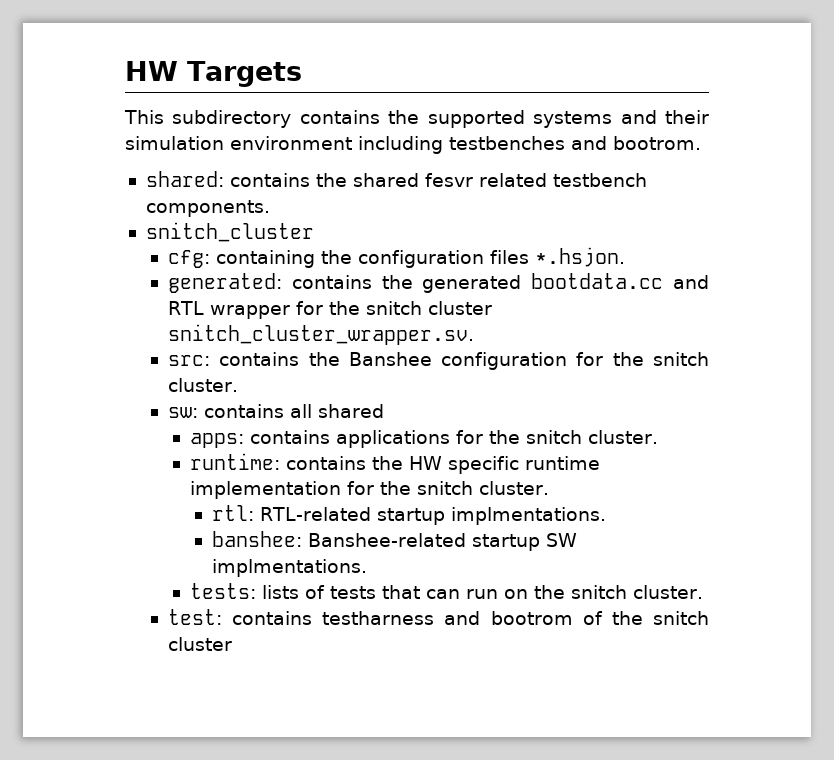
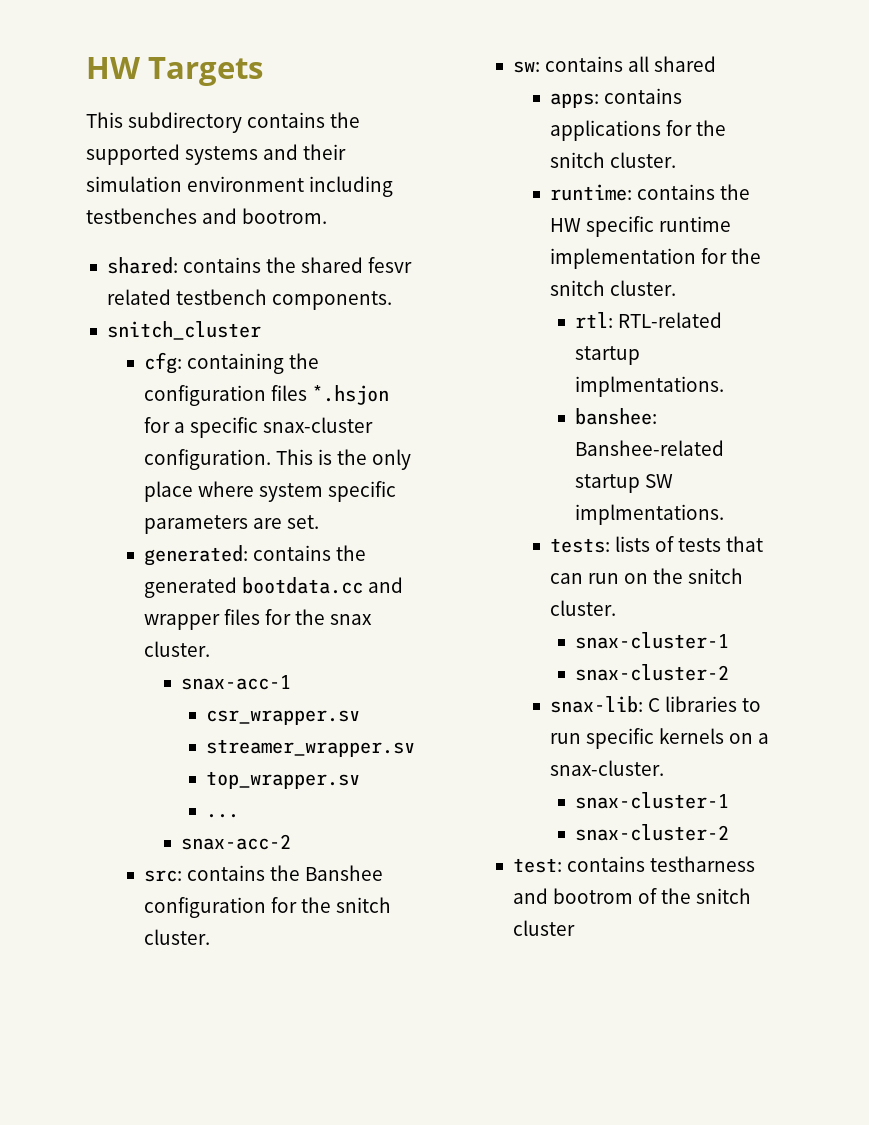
[534,247,625,267] *.hsjon. -> [312,385,390,405] [143,417,374,438] [143,449,412,470] [143,481,397,502] [143,515,320,534] *.hsjon for a specific snax-cluster configuration. This is the only place where system specific parameters are set.
[167,301,492,319] [167,324,474,345] RTL wrapper for the snitch cluster snitch_cluster_wrapper.sv. -> [143,609,373,630] [143,641,210,657] [180,675,291,690] [205,710,360,725] [205,739,415,757] [205,771,360,789] [205,814,239,818] [180,834,291,850] wrapper files for the snax cluster. // snax-acc-1 // csr_wrapper.sv // streamer_wrapper.sv // top_wrapper.sv // ... // snax-acc-2
(704, 592) none -> [574,632,729,649] [574,664,729,681] [549,696,761,713] [549,728,770,749] [549,760,664,776] [574,792,729,809] [574,824,729,841] // snax-cluster-1 // snax-cluster-2 // snax-lib: C libraries to run specific kernels on a snax-cluster. // snax-cluster-1 // snax-cluster-2

